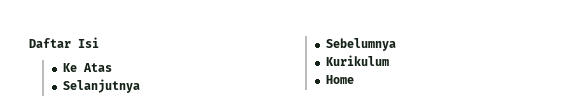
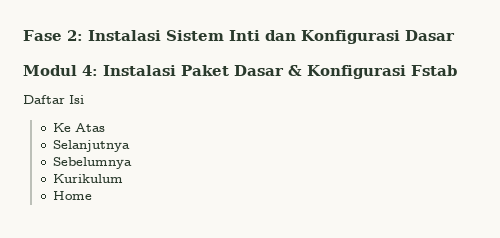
(29, 43) none -> [23,30,455,44] [23,65,457,79] Fase 2: Instalasi Sistem Inti dan Konfigurasi Dasar // Modul 4: Instalasi Paket Dasar & Konfigurasi Fstab //

